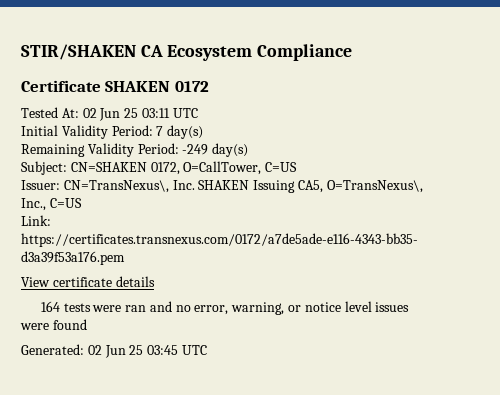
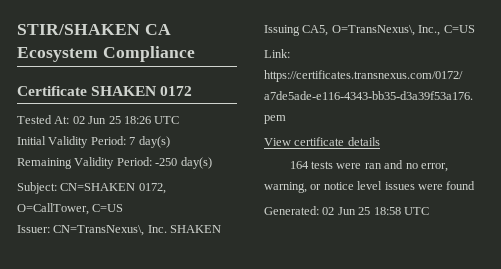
[141,108,170,118] 03:11 -> [123,116,151,124] 18:26
[182,144,209,155] -249 -> [155,158,178,166] -250
[147,345,179,355] 03:45 -> [373,207,401,215] 18:58

